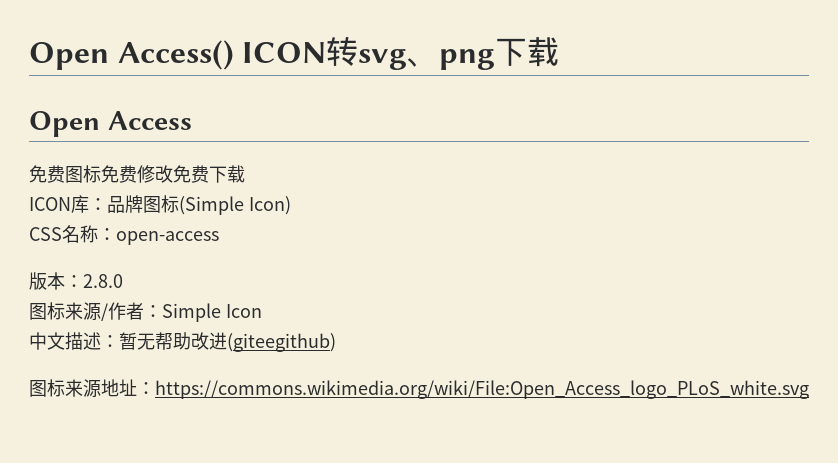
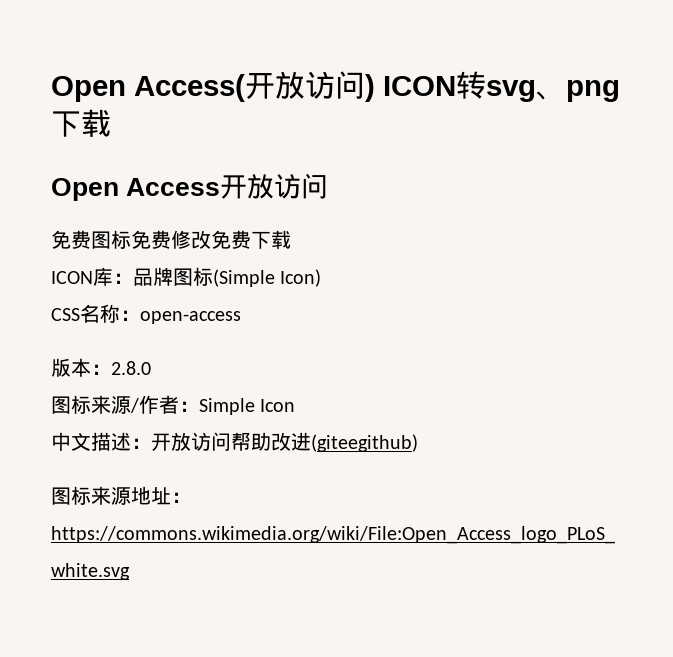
[29,40,234,70] Open Access() -> [51,71,375,102] Open Access(开放访问)
(192, 120) none -> [220,173,329,199] 开放访问
[119,332,155,350] 暂无 -> [151,432,231,451] 开放访问

